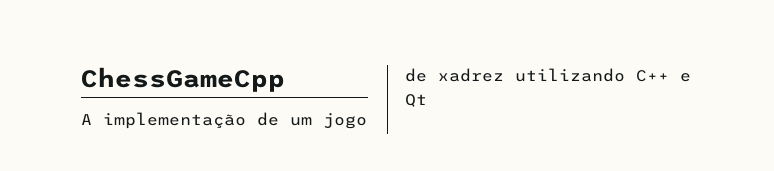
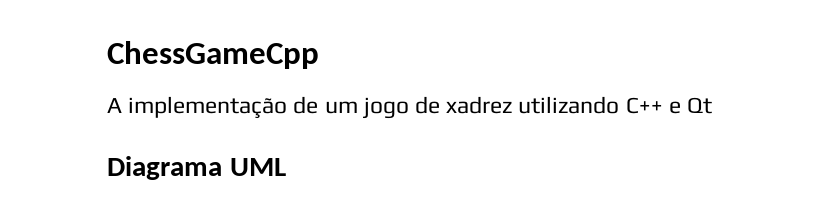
(427, 100) none -> [107,156,286,180] // Diagrama UML

